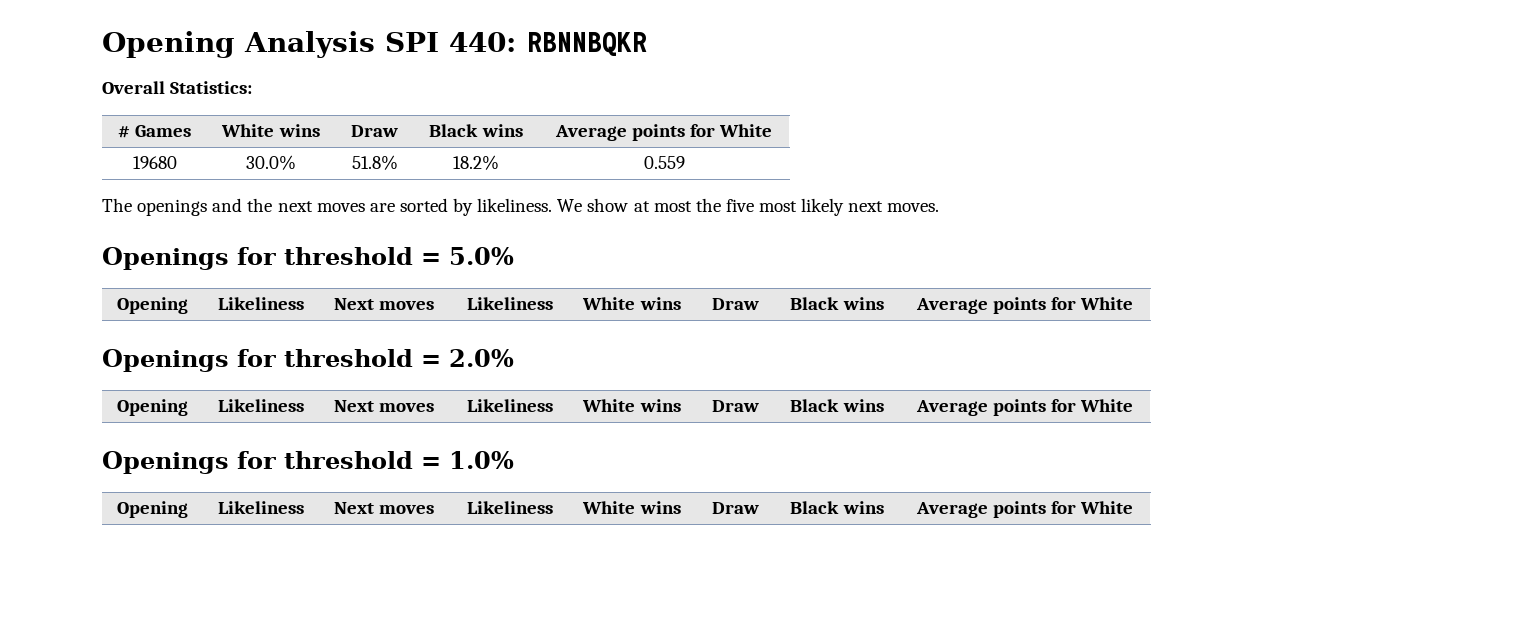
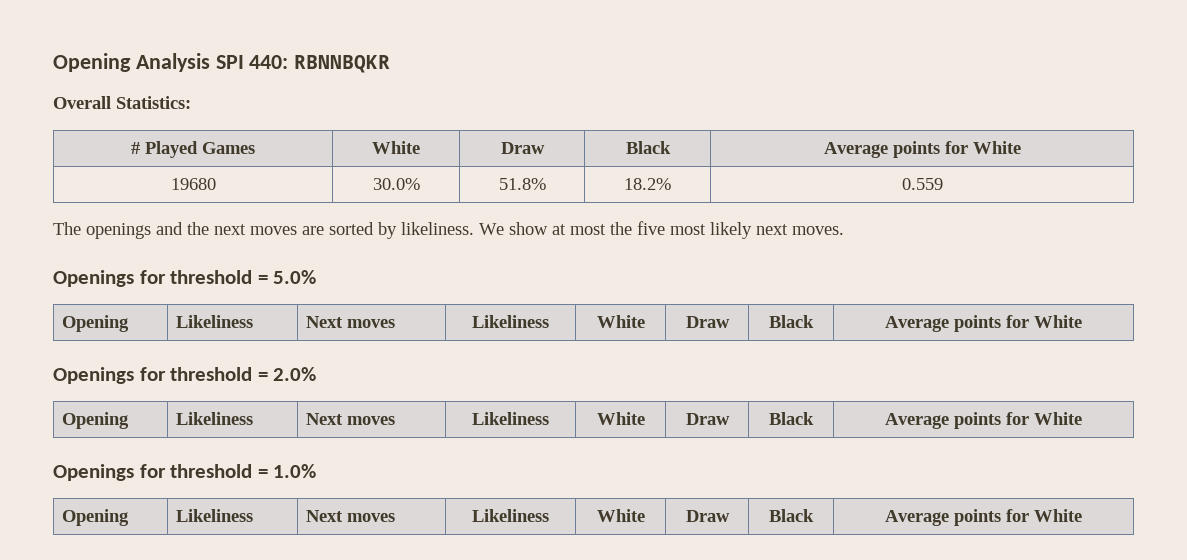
(130, 132) none -> [145,141,198,158] Played
[278,124,320,137] [351,125,398,137] [429,124,523,137] wins | Draw | Black wins -> [500,142,545,154] [625,141,671,154] | Draw | Black
[639,297,681,310] [712,298,759,310] [790,297,884,310] wins | Draw | Black wins -> [685,316,730,328] [769,315,814,328] | Draw | Black
[639,399,681,412] [712,400,759,412] [790,399,884,412] wins | Draw | Black wins -> [685,413,730,425] [769,412,814,425] | Draw | Black
[639,501,681,514] [712,502,759,514] [790,501,884,514] wins | Draw | Black wins -> [685,510,730,522] [769,509,814,522] | Draw | Black

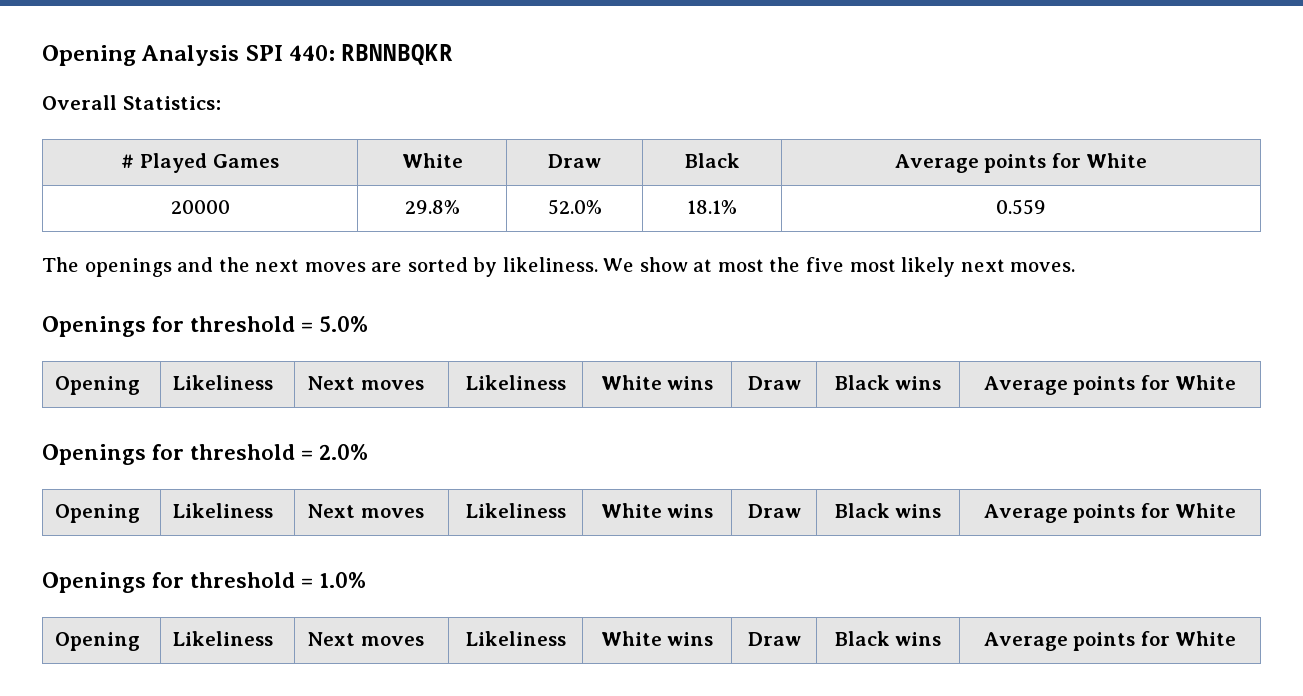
[170,178,216,190] [372,178,420,190] [498,178,546,190] [624,178,671,190] 19680 | 30.0% | 51.8% | 18.2% -> [170,200,230,214] [404,200,460,214] [547,199,602,215] [687,200,737,214] 20000 | 29.8% | 52.0% | 18.1%
[685,316,730,328] [769,315,814,328] | Draw | Black -> [667,376,714,390] [747,376,801,390] [834,375,942,390] wins | Draw | Black wins
[685,413,730,425] [769,412,814,425] | Draw | Black -> [667,504,714,518] [747,504,801,518] [834,503,942,518] wins | Draw | Black wins
[685,510,730,522] [769,509,814,522] | Draw | Black -> [667,632,714,646] [747,632,801,646] [834,631,942,646] wins | Draw | Black wins

